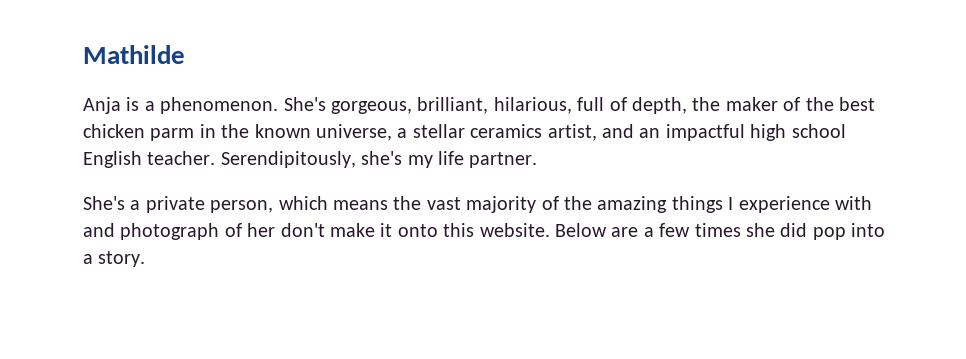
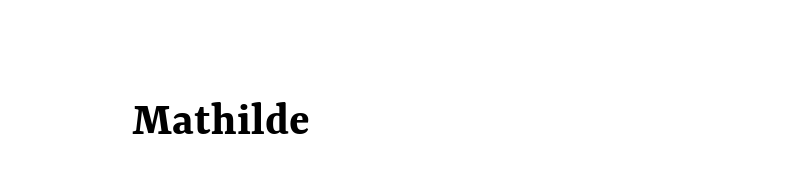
[83,97,875,114] [83,124,846,141] [83,151,538,168] [83,196,872,213] [83,223,886,240] [83,251,146,267] // Anja is a phenomenon. She's gorgeous, brilliant, hilarious, full of depth, the maker of the best chicken parm in the known universe, a stellar ceramics artist, and an impactful high school English teacher. Serendipitously, she's my life partner. // She's a private person, which means the vast majority of the amazing things I experience with and photograph of her don't make it onto this website. Below are a few times she did pop into a story. -> (310, 118) none

